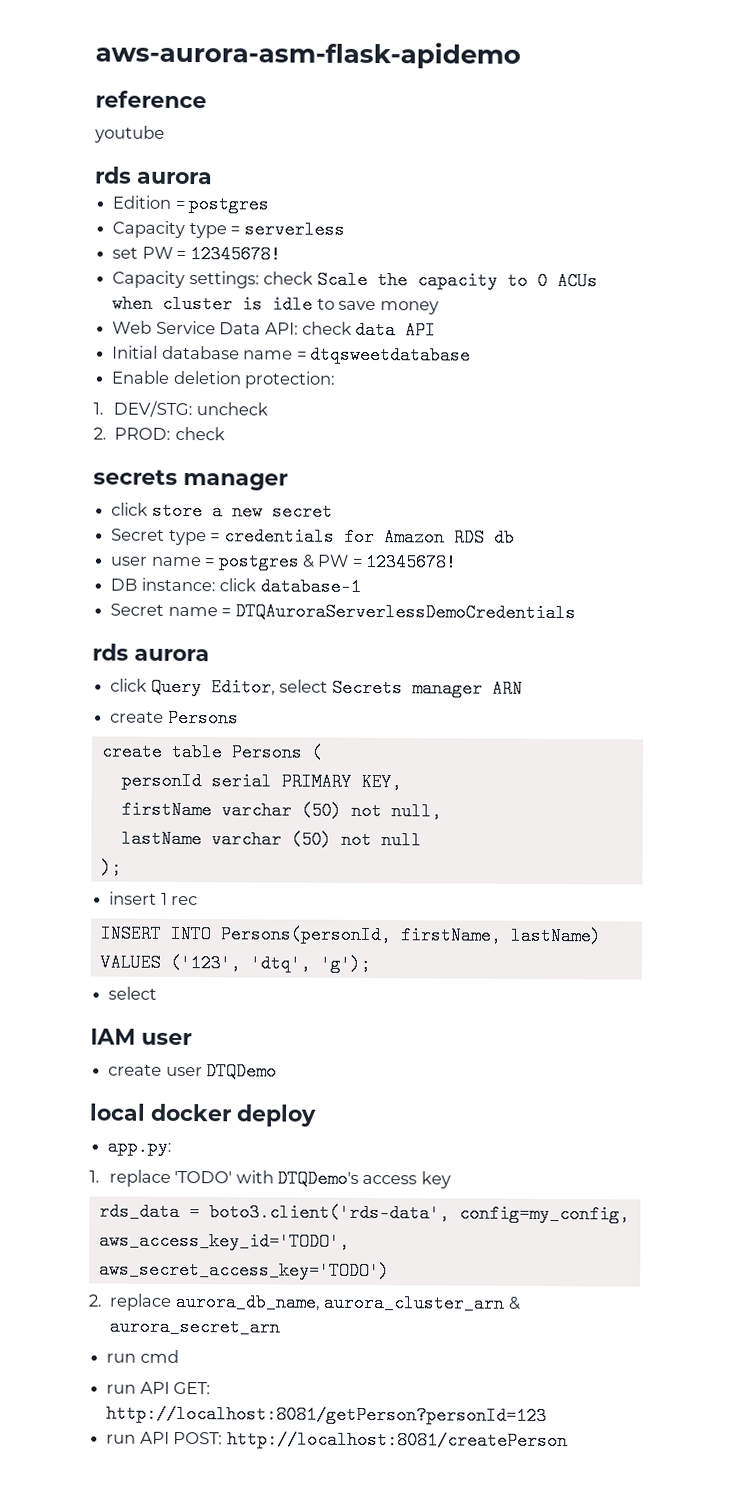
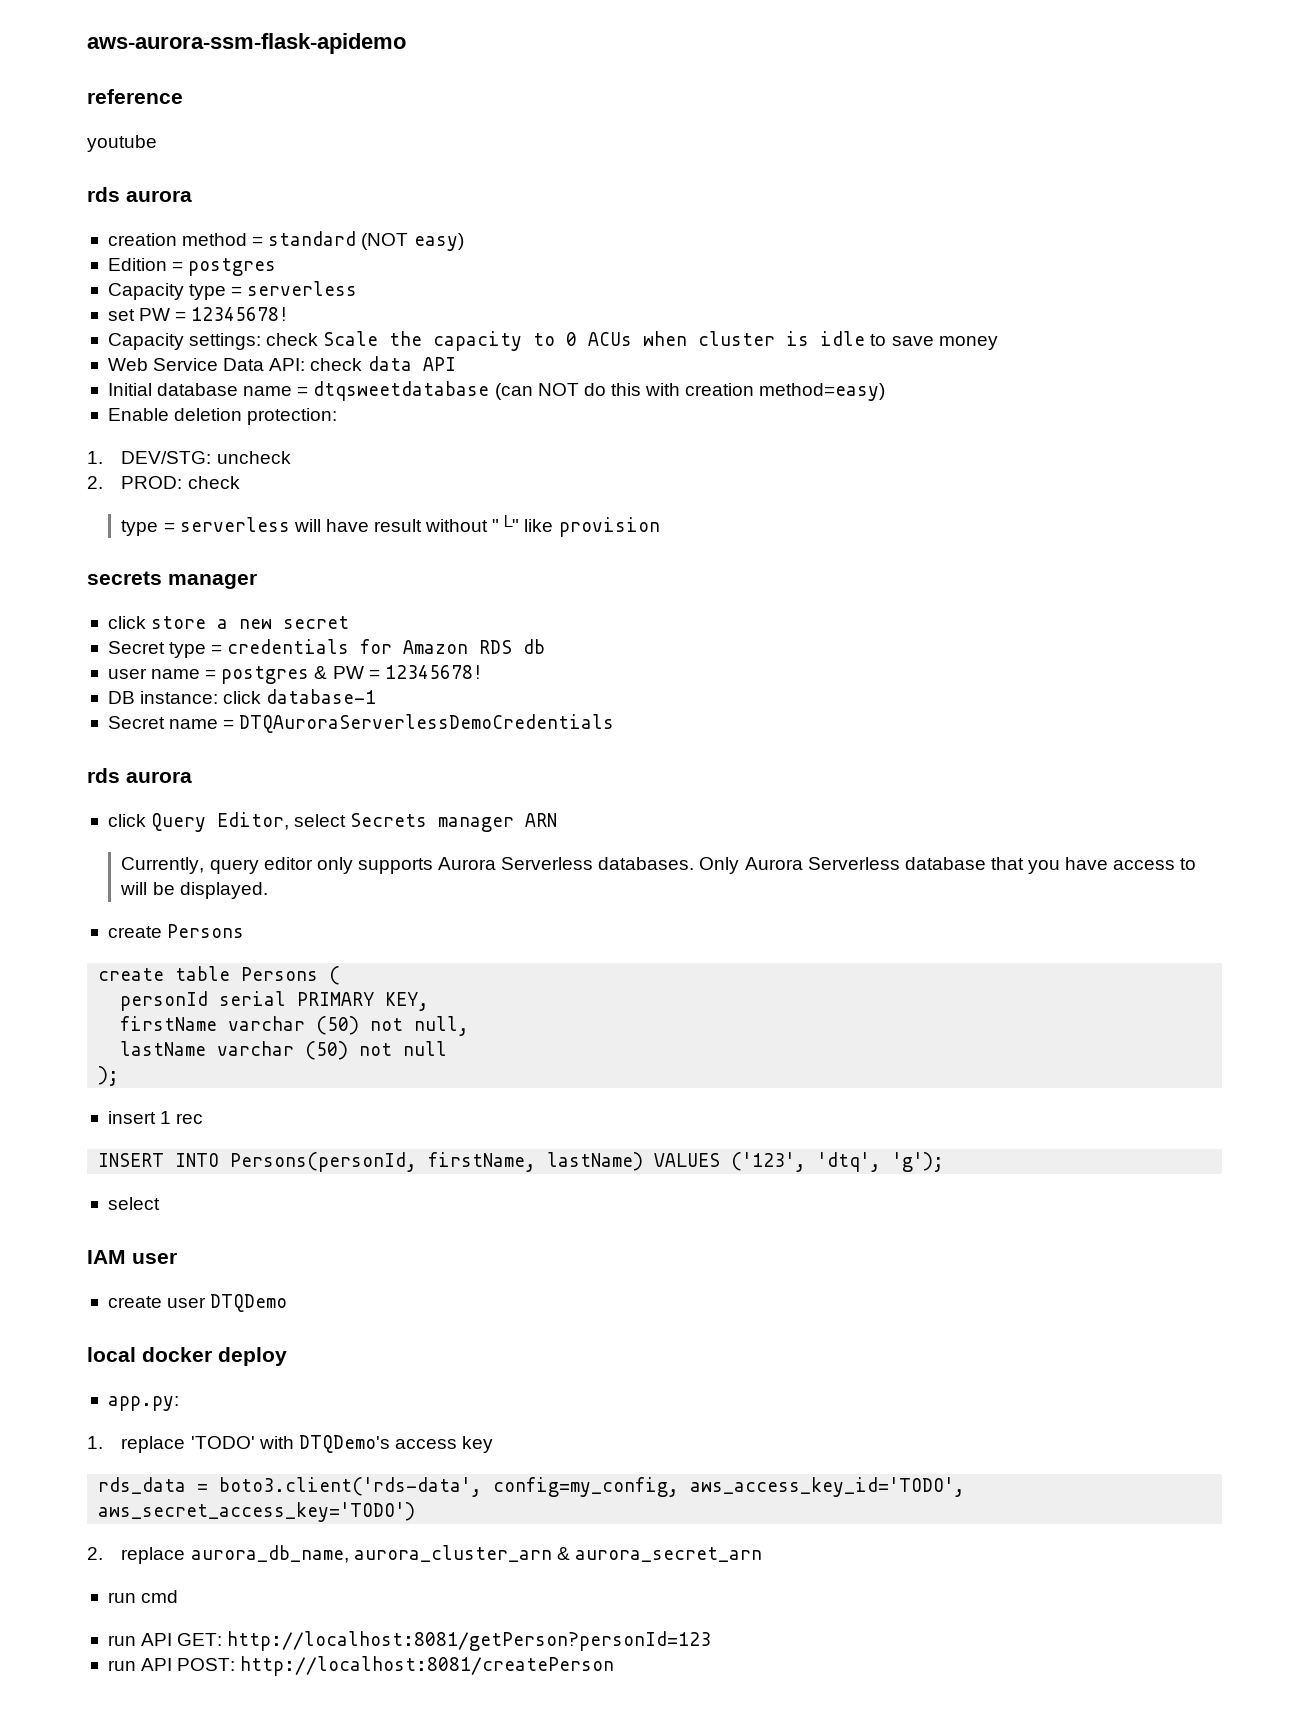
[95,40,521,69] aws-aurora-asm-flask-apidemo -> [87,33,406,54] aws-aurora-ssm-flask-apidemo
(213, 178) none -> [107,231,464,251] // creation method = standard (NOT easy)
(471, 355) none -> [494,383,886,401] (can NOT do this with creation method=easy)
(225, 433) none -> [121,515,660,537] // type = serverless will have result without "└" like provision
(523, 688) none -> [121,857,1197,874] [120,882,268,899] // Currently, query editor only supports Aurora Serverless databases. Only Aurora Serverless database that you have access to will be displayed.

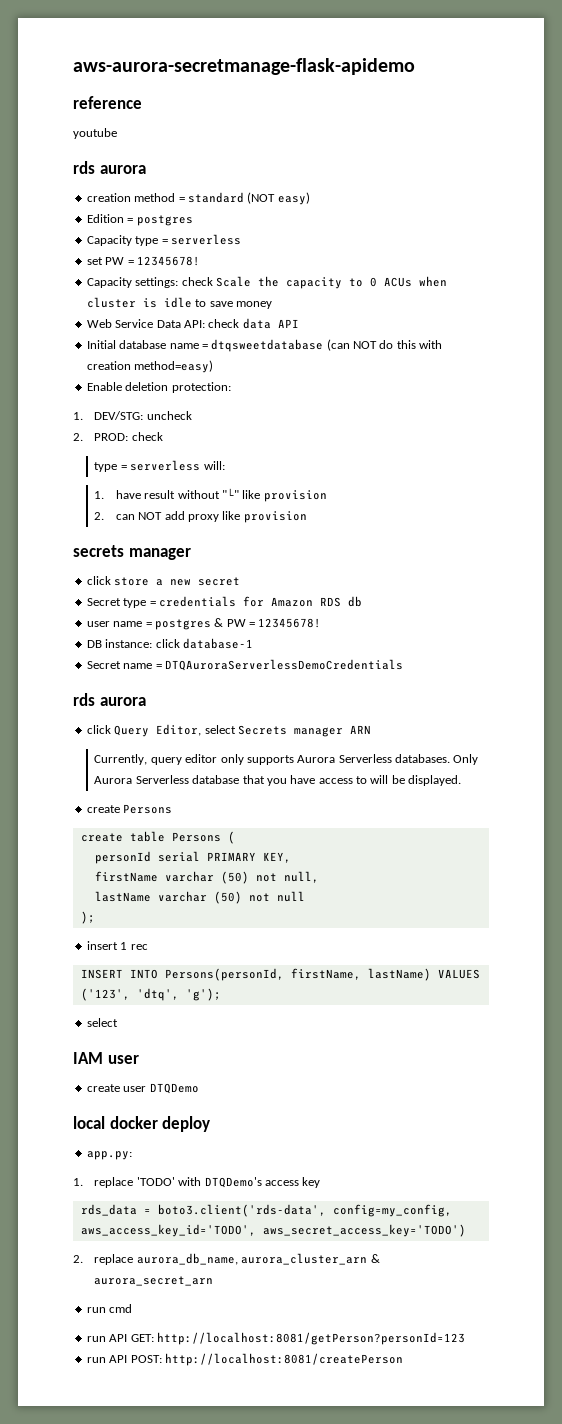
[87,33,406,54] aws-aurora-ssm-flask-apidemo -> [73,58,415,75] aws-aurora-secretmanage-flask-apidemo
[293,519,321,532] will -> [203,461,225,470] [94,491,105,499] will: // 1.
(660, 527) none -> [94,511,307,523] // 2. can NOT add proxy like provision

